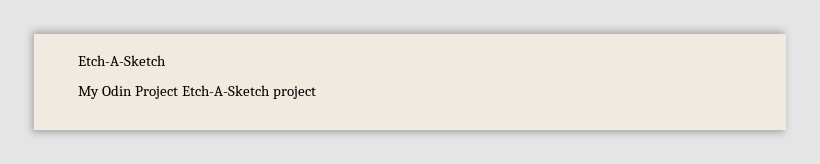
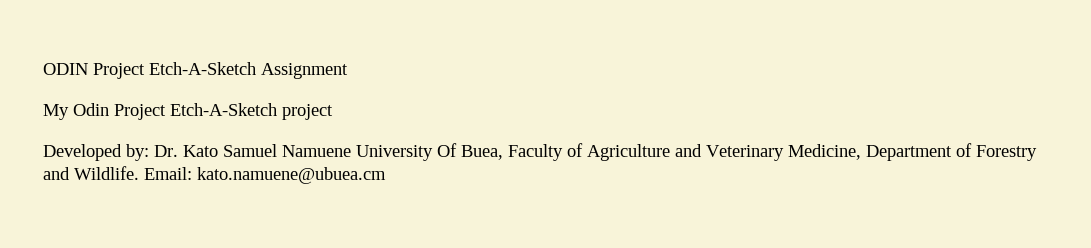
[78,55,166,66] Etch-A-Sketch -> [43,62,348,79] ODIN Project Etch-A-Sketch Assignment
(316, 92) none -> [43,143,1037,161] [43,166,386,184] // Developed by: Dr. Kato Samuel Namuene University Of Buea, Faculty of Agriculture and Veterinary Medicine, Department of Forestry and Wildlife. Email: kato.namuene@ubuea.cm

